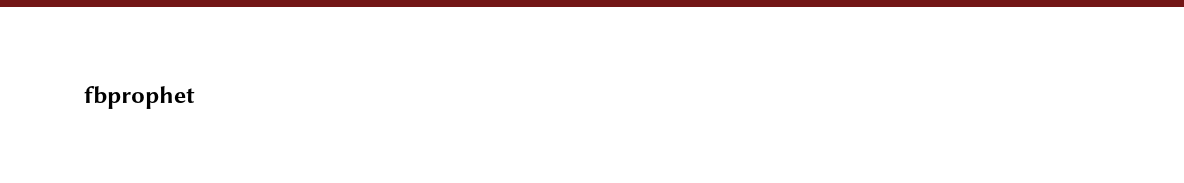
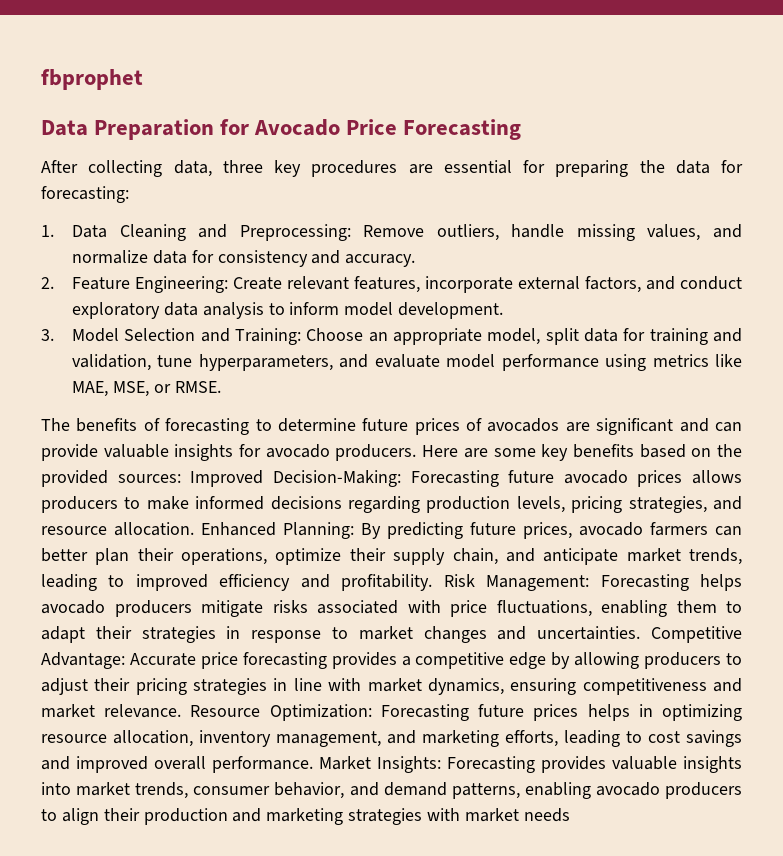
(195, 97) none -> [41,119,522,140] [41,160,743,177] [41,186,129,203] [41,224,743,241] [71,250,416,267] [41,276,743,293] [71,302,504,319] [41,328,742,345] [71,354,743,371] [71,381,221,397] [41,418,742,435] [41,444,743,461] [41,470,742,487] [41,496,742,513] [41,522,742,539] [41,548,742,565] [41,574,742,591] [41,600,742,617] [41,626,742,643] [41,652,742,669] [41,678,743,695] [41,704,742,721] [41,730,742,747] [41,756,742,773] [41,782,743,799] [41,808,570,825] // Data Preparation for Avocado Price Forecasting // After collecting data, three key procedures are essential for preparing the data for forecasting: // 1. Data Cleaning and Preprocessing: Remove outliers, handle missing values, and normalize data for consistency and accuracy. // 2. Feature Engineering: Create relevant features, incorporate external factors, and conduct exploratory data analysis to inform model development. // 3. Model Selection and Training: Choose an appropriate model, split data for training and validation, tune hyperparameters, and evaluate model performance using metrics like MAE, MSE, or RMSE. // The benefits of forecasting to determine future prices of avocados are significant and can provide valuable insights for avocado producers. Here are some key benefits based on the provided sources: Improved Decision-Making: Forecasting future avocado prices allows producers to make informed decisions regarding production levels, pricing strategies, and resource allocation. Enhanced Planning: By predicting future prices, avocado farmers can better plan their operations, optimize their supply chain, and anticipate market trends, leading to improved efficiency and profitability. Risk Management: Forecasting helps avocado producers mitigate risks associated with price fluctuations, enabling them to adapt their strategies in response to market changes and uncertainties. Competitive Advantage: Accurate price forecasting provides a competitive edge by allowing producers to adjust their pricing strategies in line with market dynamics, ensuring competitiveness and market relevance. Resource Optimization: Forecasting future prices helps in optimizing resource allocation, inventory management, and marketing efforts, leading to cost savings and improved overall performance. Market Insights: Forecasting provides valuable insights into market trends, consumer behavior, and demand patterns, enabling avocado producers to align their production and marketing strategies with market needs

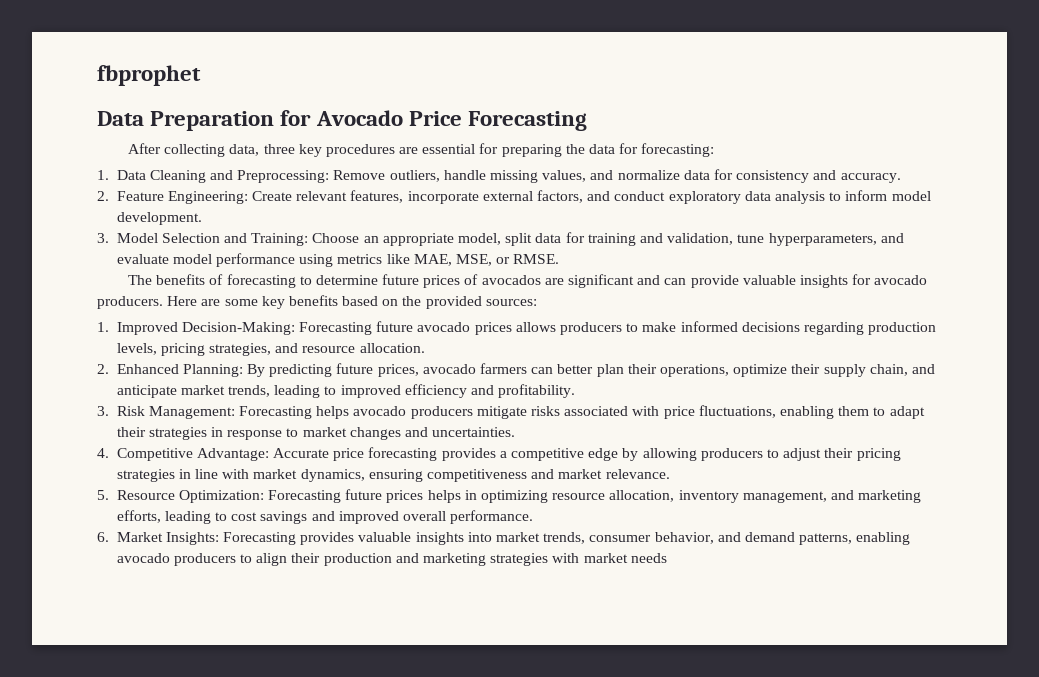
(181, 478) none -> [97,322,109,332] // 1.
(194, 529) none -> [97,364,109,374] // 2.
(433, 582) none -> [97,406,109,416] // 3.
(641, 633) none -> [97,448,109,458] // 4.
(182, 711) none -> [97,490,109,500] // 5.
(313, 764) none -> [97,532,109,542] // 6.

